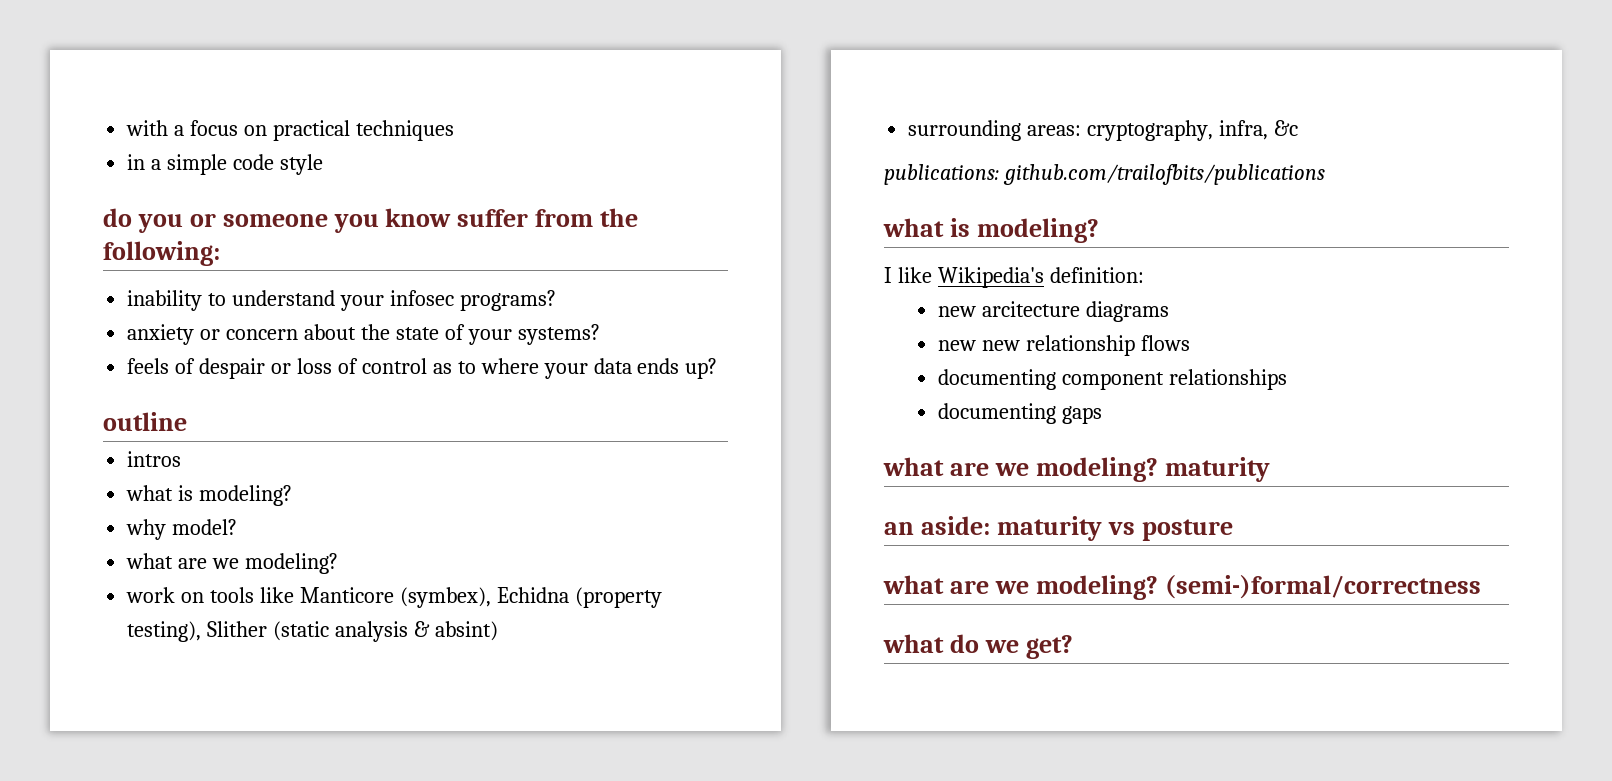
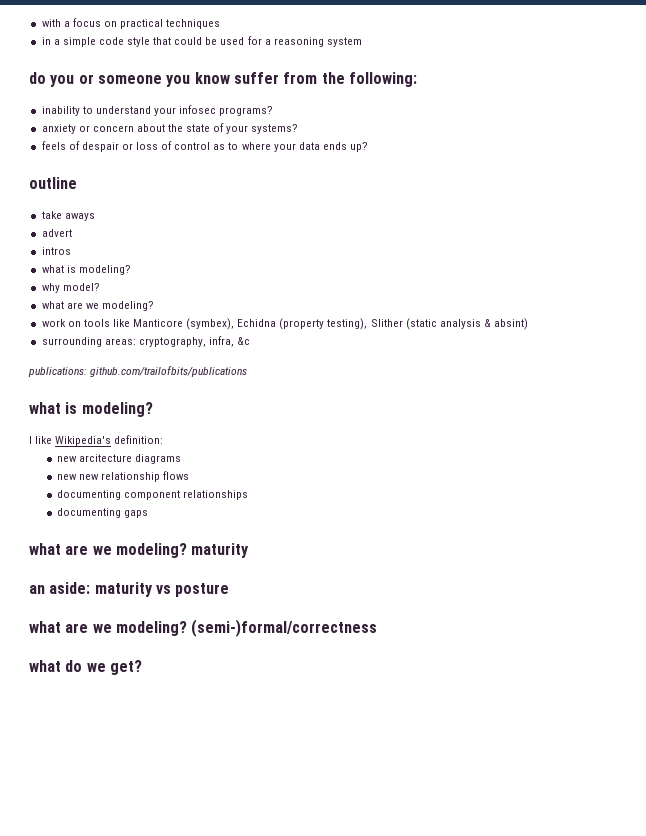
(323, 164) none -> [153,36,362,47] that could be used for a reasoning system
(187, 421) none -> [41,211,95,221] [41,229,72,237] // take aways // advert

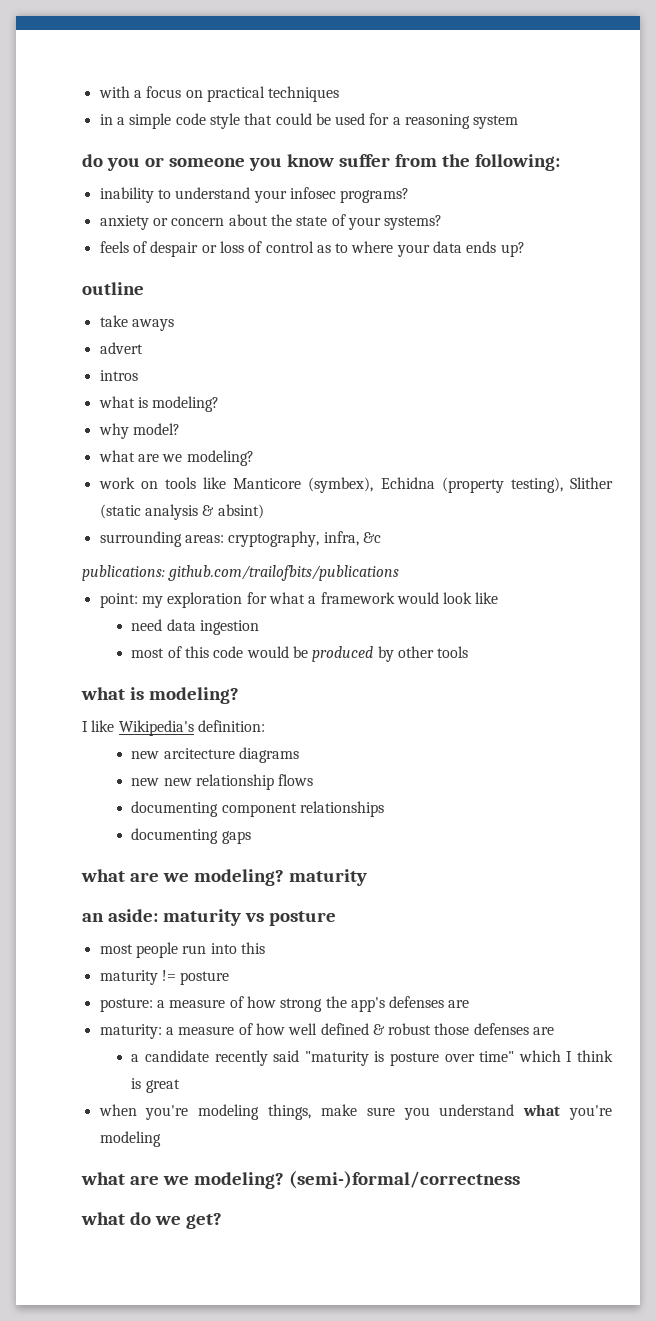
(248, 371) none -> [99,592,499,608] [131,619,259,635] [131,646,469,662] // point: my exploration for what a framework would look like // need data ingestion // most of this code would be produced by other tools
(230, 590) none -> [99,942,265,958] [99,970,230,985] [99,996,470,1012] [99,1023,555,1039] [131,1050,613,1066] [131,1078,180,1093] [98,1104,612,1120] [99,1131,161,1147] // most people run into this // maturity != posture // posture: a measure of how strong the app's defenses are // maturity: a measure of how well defined & robust those defenses are // a candidate recently said "maturity is posture over time" which I think is great // when you're modeling things, make sure you understand what you're modeling

